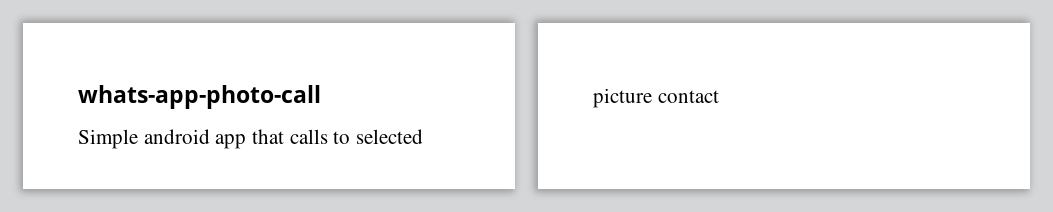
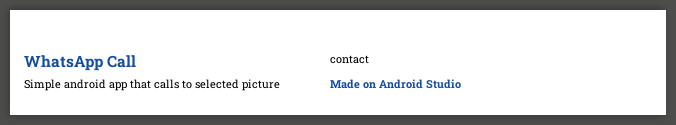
[78,85,321,109] whats-app-photo-call -> [24,55,137,71] WhatsApp Call
(719, 96) none -> [330,79,461,89] // Made on Android Studio

